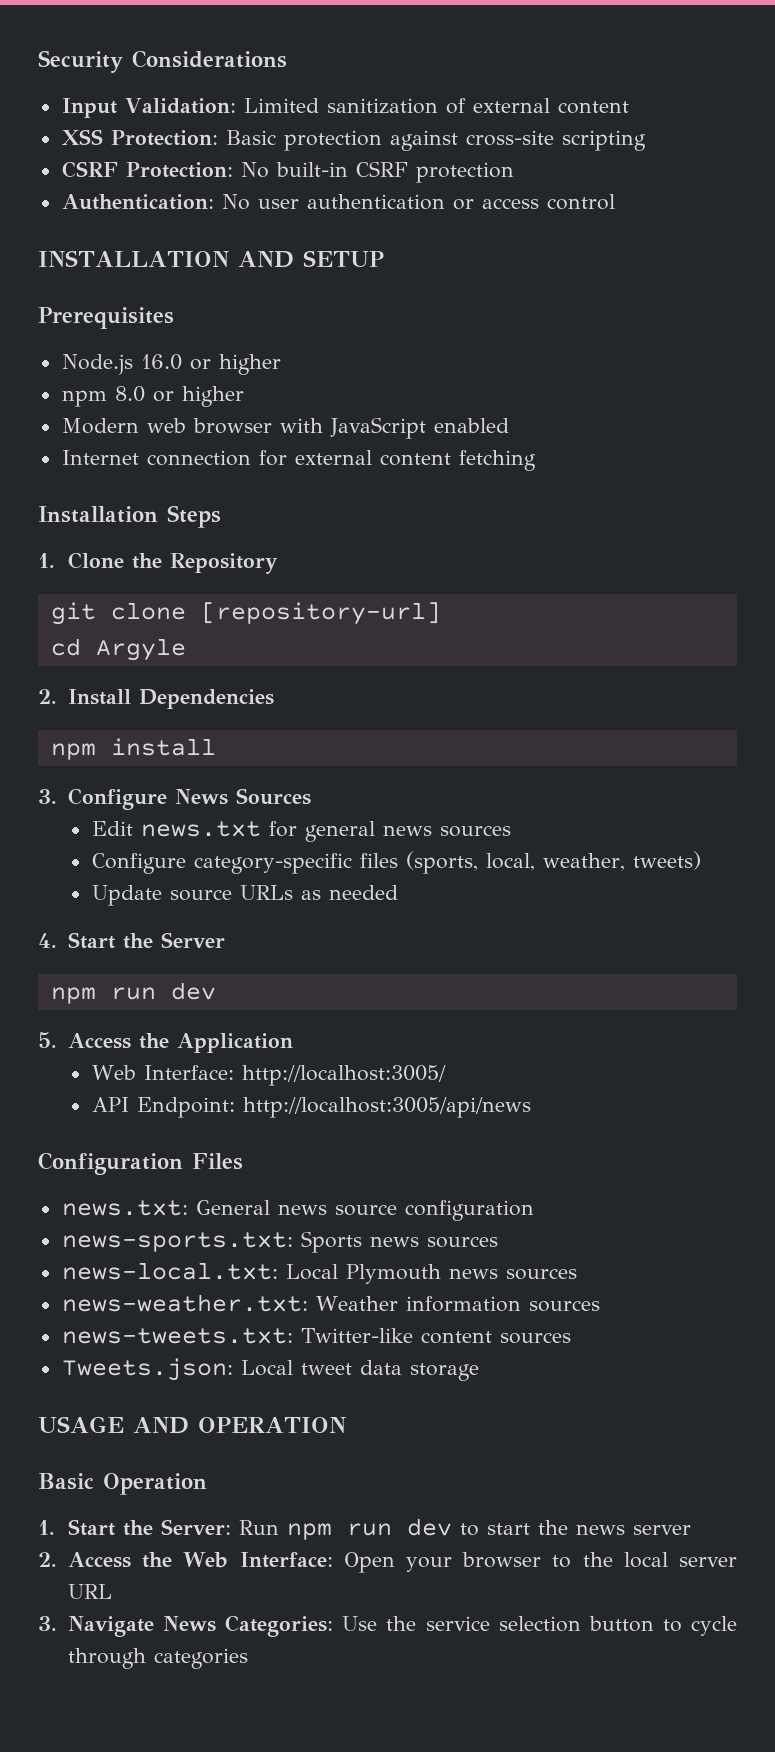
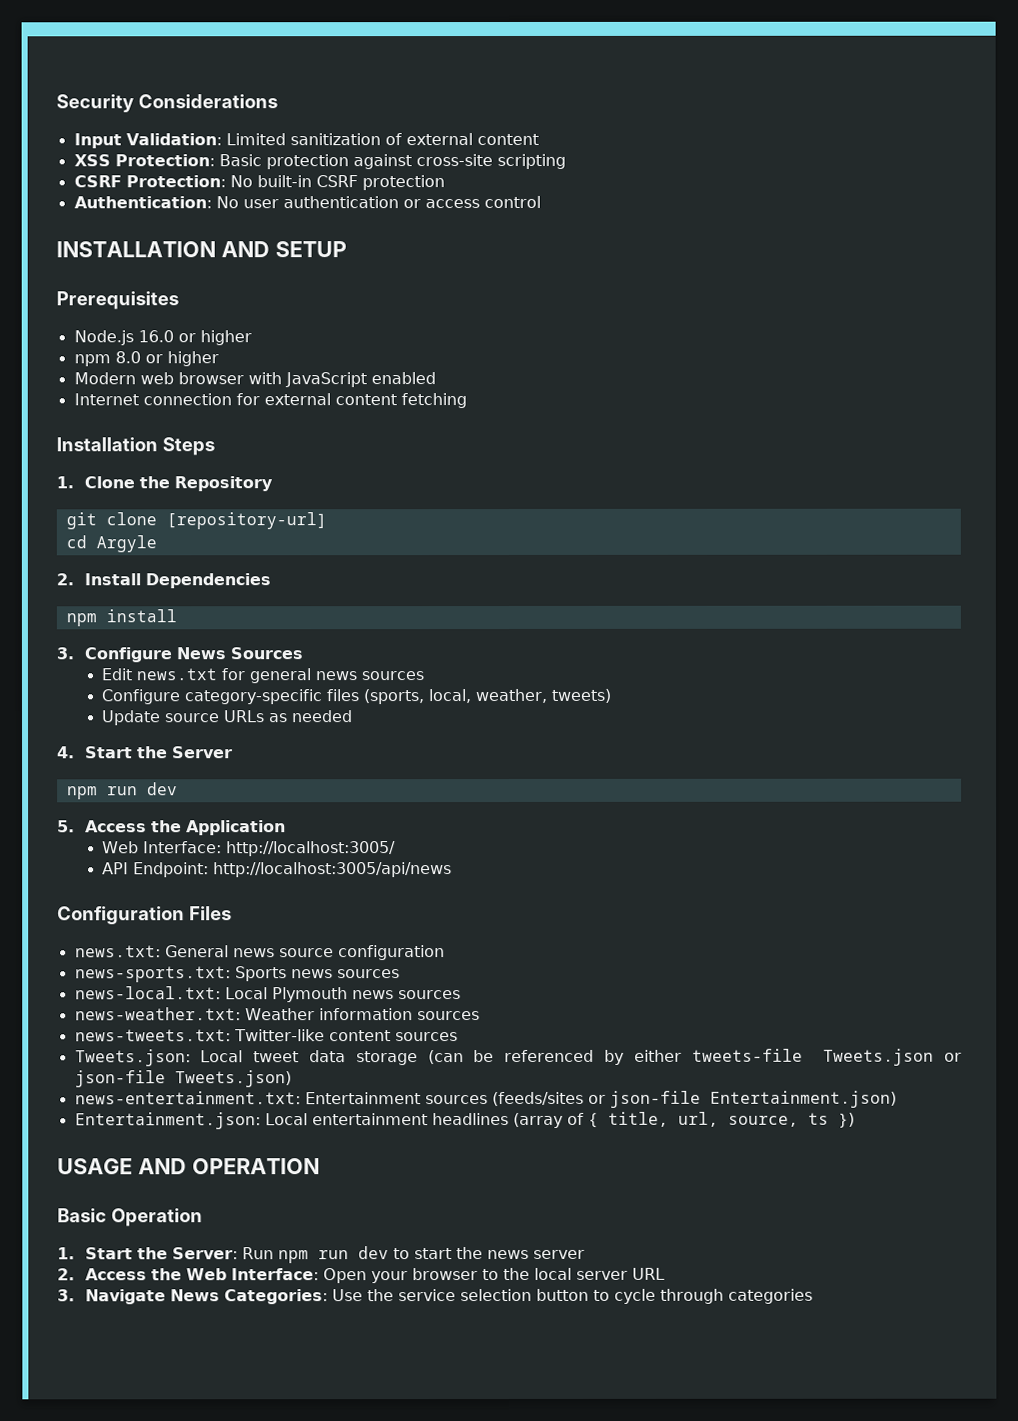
(479, 1372) none -> [427,1048,962,1066] [74,1070,292,1088] [74,1090,897,1108] [74,1111,855,1130] (can be referenced by either tweets-file Tweets.json or json-file Tweets.json) // news-entertainment.txt: Entertainment sources (feeds/sites or json-file Entertainment.json) // Entertainment.json: Local entertainment headlines (array of { title, url, source, ts })

